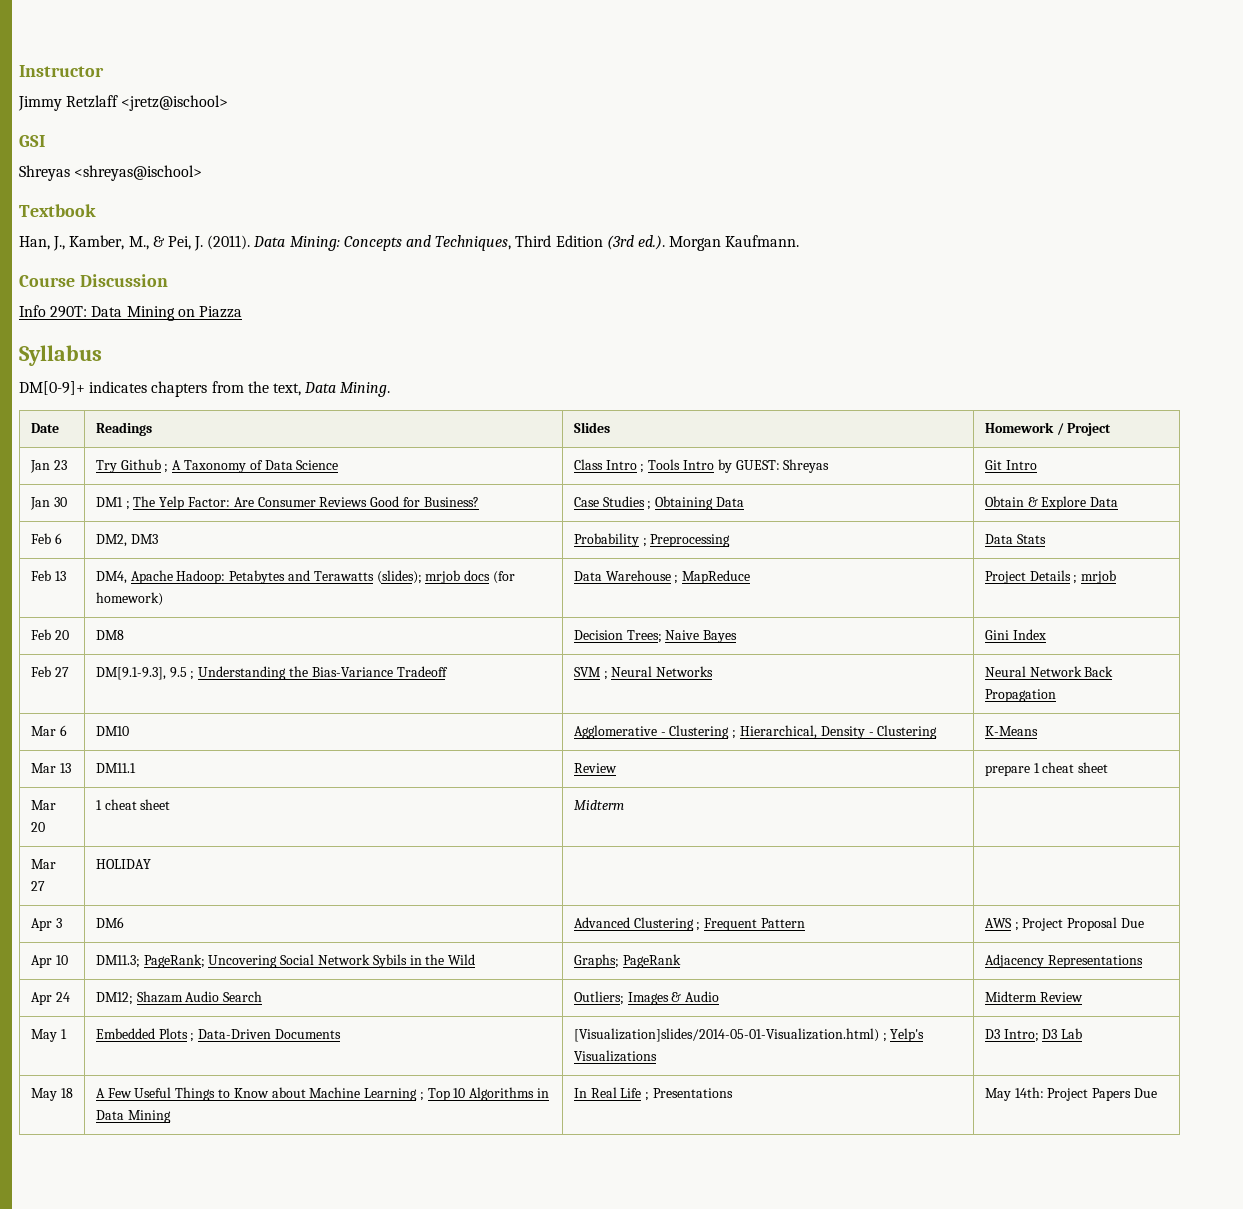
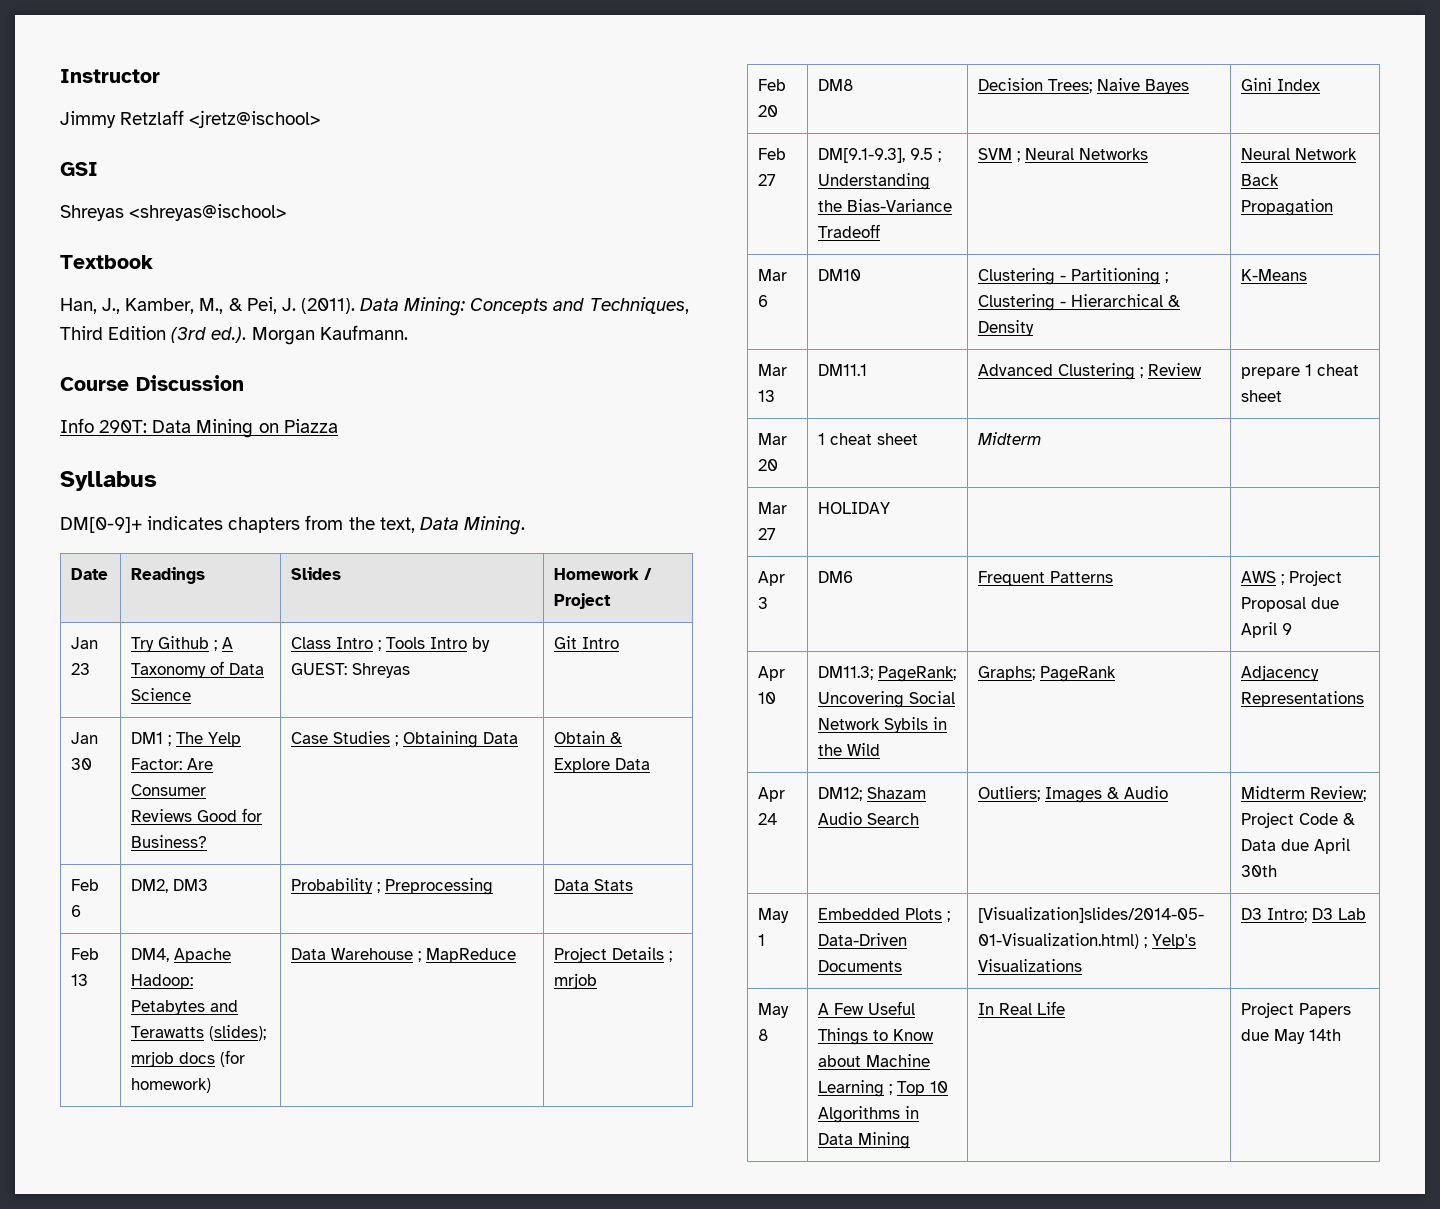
[573,725,817,739] Agglomerative - Clustering ; Hierarchical, -> [977,268,1168,285] [977,294,1180,311] Clustering - Partitioning ; Clustering - Hierarchical &
[868,725,938,739] - Clustering -> (1034, 328) none
(136, 768) none -> [977,363,1143,380] Advanced Clustering ;
[573,917,805,931] Advanced Clustering ; Frequent Pattern -> [977,571,1113,586] Frequent Patterns
[1120,918,1144,928] Due -> [1310,597,1339,609] [1240,622,1292,638] due April 9
[1039,992,1083,1002] Review -> [1309,786,1366,801] [1240,812,1355,828] [1240,838,1350,854] [1240,865,1277,877] Review; Project Code & Data due April 30th
[60,1088,73,1098] 18 -> [757,1029,768,1041] 8
[645,1088,733,1101] [984,1087,1157,1101] ; Presentations | May 14th: Project Papers Due -> [1240,1002,1351,1018] [1240,1029,1341,1044] | Project Papers due May 14th

